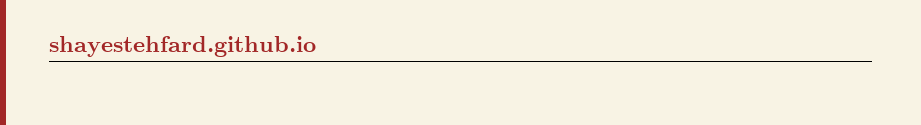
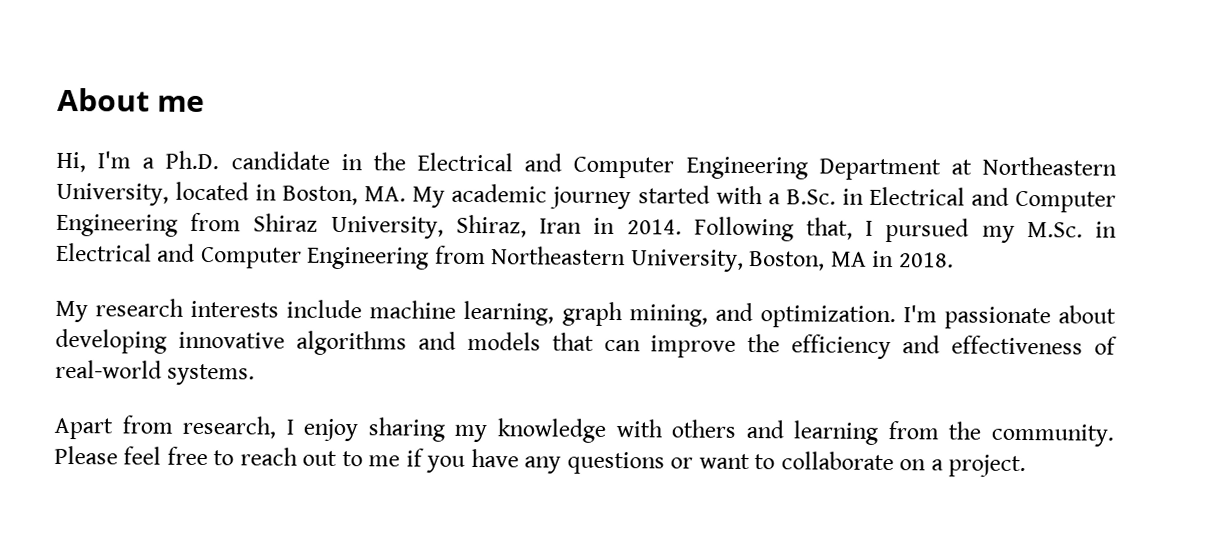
[49,36,316,57] shayestehfard.github.io -> [57,87,205,112] [56,150,1117,181] [56,181,1117,213] [56,212,1117,243] [56,242,954,272] [55,298,1117,330] [55,328,1117,360] [55,359,256,386] [54,415,1114,447] [54,445,1027,478] About me // Hi, I'm a Ph.D. candidate in the Electrical and Computer Engineering Department at Northeastern University, located in Boston, MA. My academic journey started with a B.Sc. in Electrical and Computer Engineering from Shiraz University, Shiraz, Iran in 2014. Following that, I pursued my M.Sc. in Electrical and Computer Engineering from Northeastern University, Boston, MA in 2018. // My research interests include machine learning, graph mining, and optimization. I'm passionate about developing innovative algorithms and models that can improve the efficiency and effectiveness of real-world systems. // Apart from research, I enjoy sharing my knowledge with others and learning from the community. Please feel free to reach out to me if you have any questions or want to collaborate on a project.

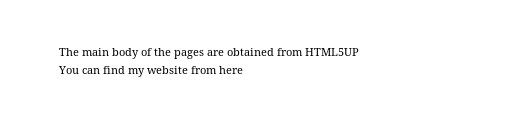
[57,87,205,112] [56,150,1117,181] [56,181,1117,213] [56,212,1117,243] [56,242,954,272] [55,298,1117,330] [55,328,1117,360] [55,359,256,386] [54,415,1114,447] [54,445,1027,478] About me // Hi, I'm a Ph.D. candidate in the Electrical and Computer Engineering Department at Northeastern University, located in Boston, MA. My academic journey started with a B.Sc. in Electrical and Computer Engineering from Shiraz University, Shiraz, Iran in 2014. Following that, I pursued my M.Sc. in Electrical and Computer Engineering from Northeastern University, Boston, MA in 2018. // My research interests include machine learning, graph mining, and optimization. I'm passionate about developing innovative algorithms and models that can improve the efficiency and effectiveness of real-world systems. // Apart from research, I enjoy sharing my knowledge with others and learning from the community. Please feel free to reach out to me if you have any questions or want to collaborate on a project. -> [59,48,359,59] [58,66,243,77] The main body of the pages are obtained from HTML5UP // You can find my website from here

